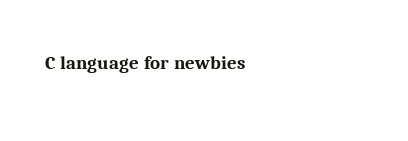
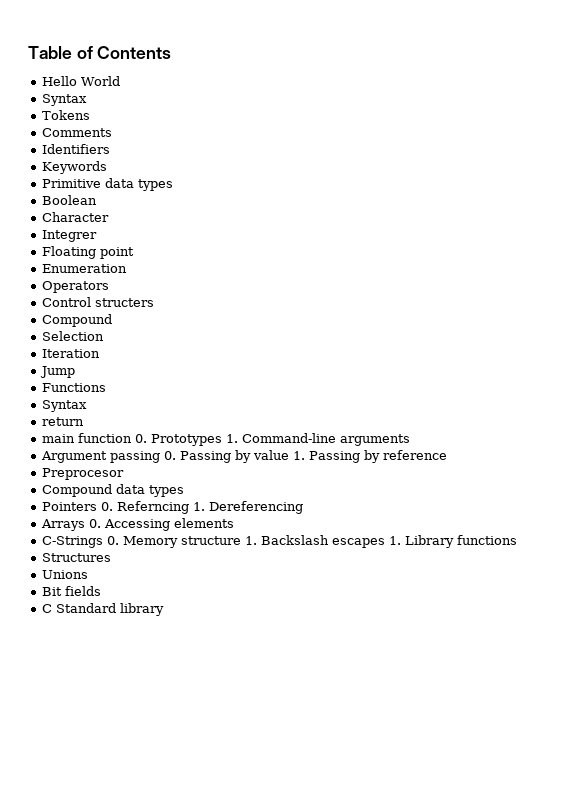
[45,56,246,73] C language for newbies -> [28,46,172,59] [42,76,121,86] [42,94,88,106] [42,110,91,120] [42,128,113,137] [42,144,111,154] [42,161,108,174] [42,178,174,191] [42,195,98,205] [42,212,110,222] [42,230,98,242] [42,246,135,259] [42,264,128,273] [42,281,110,293] [42,297,155,307] [42,314,113,327] [42,331,105,341] [42,349,101,358] [40,366,76,378] [42,383,107,392] [42,400,88,412] [42,417,85,426] [42,433,411,446] [41,450,448,463] [42,468,125,480] [42,484,185,497] [42,501,304,514] [41,518,235,531] [42,535,518,548] [42,553,112,562] [42,570,89,579] [42,586,102,596] [42,603,165,616] Table of Contents // Hello World // Syntax // Tokens // Comments // Identifiers // Keywords // Primitive data types // Boolean // Character // Integrer // Floating point // Enumeration // Operators // Control structers // Compound // Selection // Iteration // Jump // Functions // Syntax // return // main function 0. Prototypes 1. Command-line arguments // Argument passing 0. Passing by value 1. Passing by reference // Preprocesor // Compound data types // Pointers 0. Referncing 1. Dereferencing // Arrays 0. Accessing elements // C-Strings 0. Memory structure 1. Backslash escapes 1. Library functions // Structures // Unions // Bit fields // C Standard library

